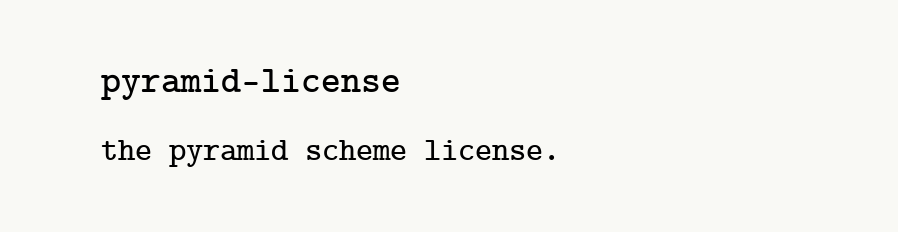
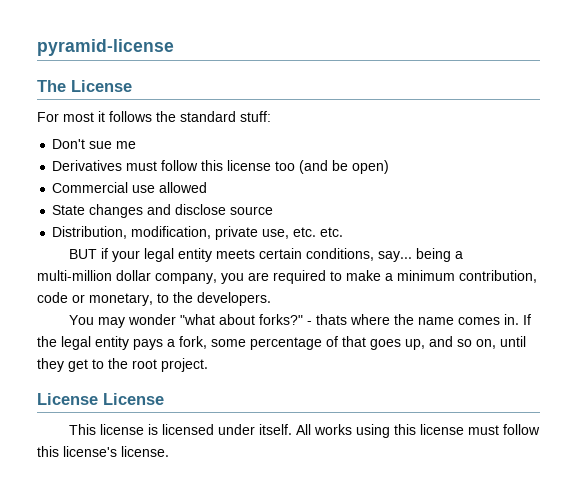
[101,140,407,167] the pyramid scheme -> [37,80,132,92] [37,111,271,122] [52,139,137,149] [52,160,390,174] [52,182,208,193] [52,204,274,218] [52,226,344,240] [68,248,463,262] [37,270,537,284] [37,292,271,306] [68,314,531,328] [37,336,526,350] [37,358,208,372] [37,393,164,405] [68,424,540,438] [37,446,117,457] The License // For most it follows the standard stuff: // Don't sue me // Derivatives must follow this license too (and be open) // Commercial use allowed // State changes and disclose source // Distribution, modification, private use, etc. etc. // BUT if your legal entity meets certain conditions, say... being a multi-million dollar company, you are required to make a minimum contribution, code or monetary, to the developers. // You may wonder "what about forks?" - thats where the name comes in. If the legal entity pays a fork, some percentage of that goes up, and so on, until they get to the root project. // License License // This license is licensed under itself. All works using this license must follow this license's

